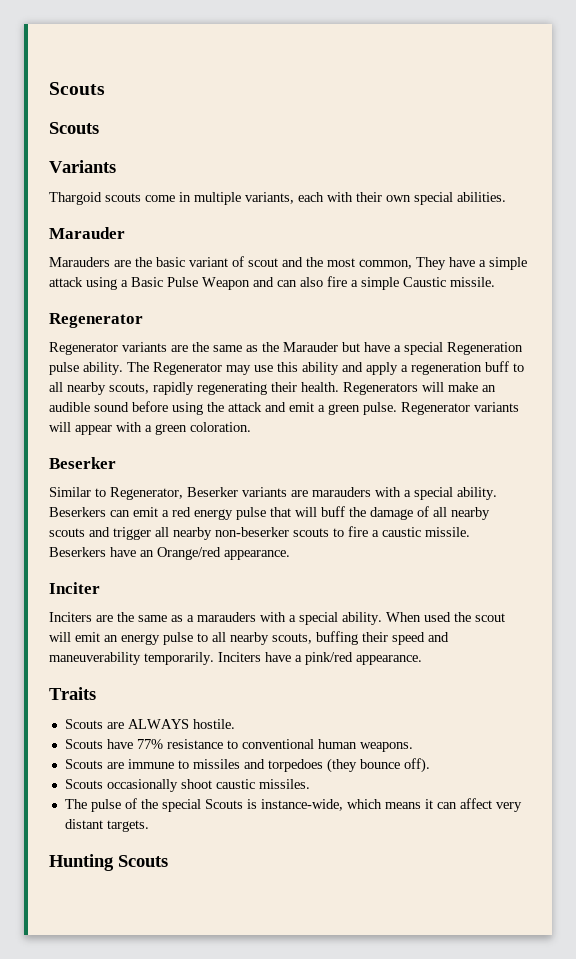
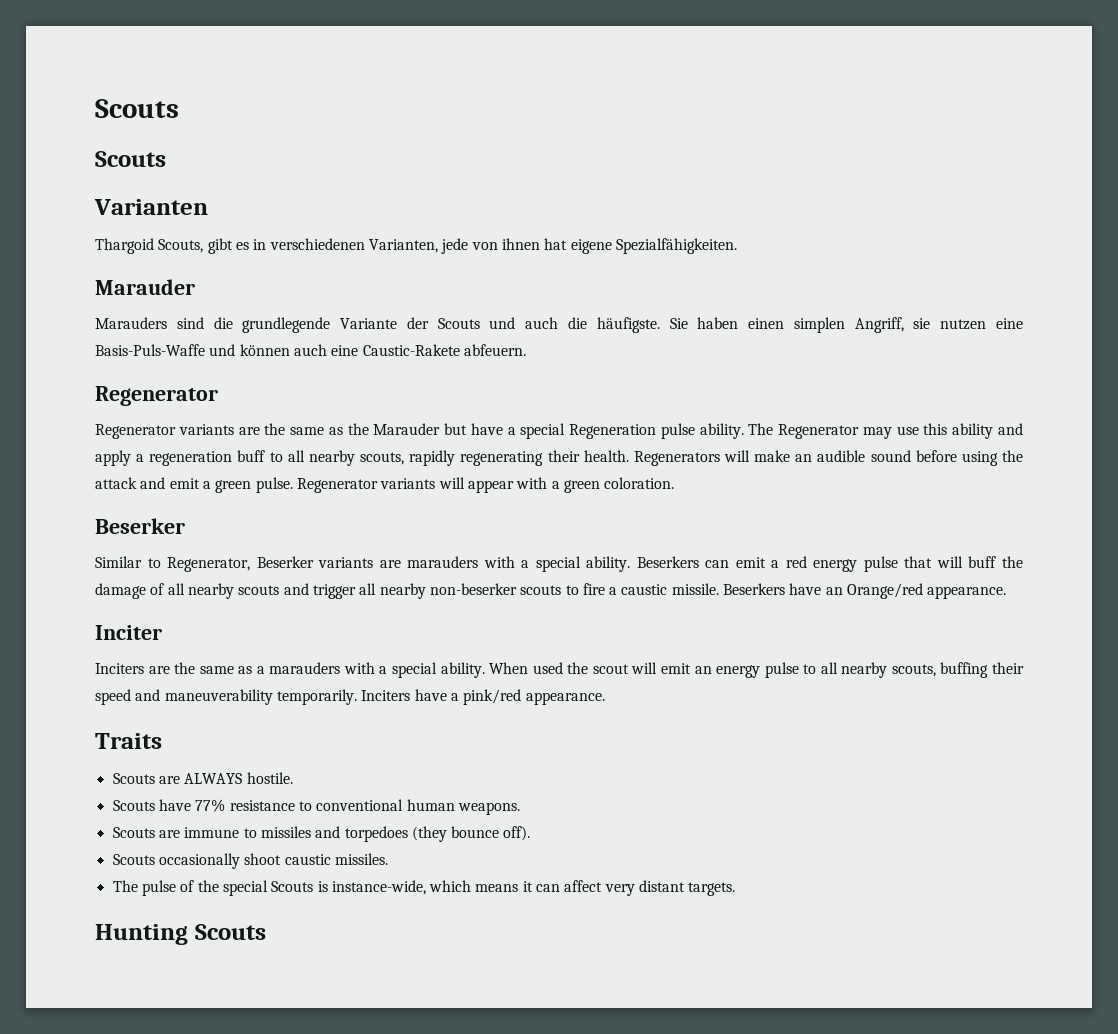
[49,160,116,173] Variants -> [94,199,208,215] Varianten
[105,192,506,205] [49,227,125,239] [49,256,527,270] [49,276,495,290] scouts come in multiple variants, each with their own special abilities. // Marauder // Marauders are the basic variant of scout and the most common, They have a simple attack using a Basic Pulse Weapon and can also fire a simple Caustic missile. -> [158,238,737,254] [95,279,195,295] [95,317,1024,333] [95,344,526,356] Scouts, gibt es in verschiedenen Varianten, jede von ihnen hat eigene Spezialfähigkeiten. // Marauder // Marauders sind die grundlegende Variante der Scouts und auch die häufigste. Sie haben einen simplen Angriff, sie nutzen eine Basis-Puls-Waffe und können auch eine Caustic-Rakete abfeuern.

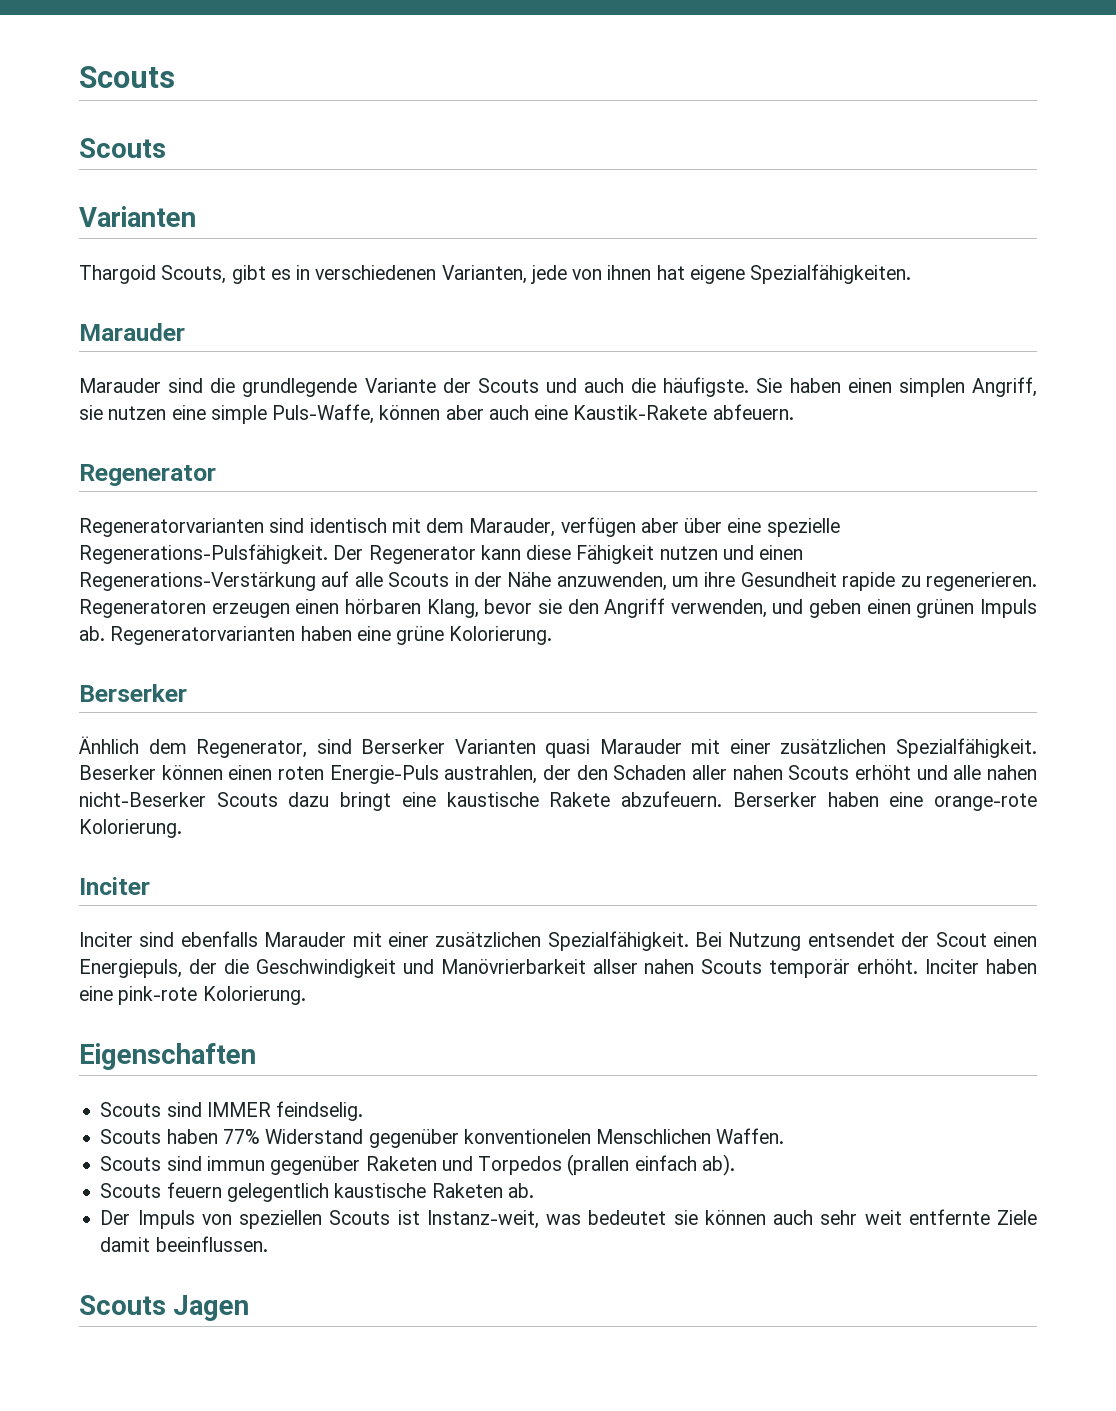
[95,317,167,329] Marauders -> [79,378,161,393] Marauder
[95,344,290,356] Basis-Puls-Waffe und können -> [210,404,484,424] simple Puls-Waffe, können aber
[362,344,460,356] Caustic-Rakete -> [573,405,708,420] Kaustik-Rakete
[95,423,1024,439] [95,450,1023,466] [95,477,675,493] [95,518,185,534] [95,556,1023,572] [95,583,1007,599] [95,625,162,640] [95,662,1024,678] [95,689,605,705] [95,733,162,749] [112,772,293,784] [112,799,520,815] [112,826,531,842] [112,853,388,869] [112,880,736,896] [95,924,266,945] Regenerator variants are the same as the Marauder but have a special Regeneration pulse ability. The Regenerator may use this ability and apply a regeneration buff to all nearby scouts, rapidly regenerating their health. Regenerators will make an audible sound before using the attack and emit a green pulse. Regenerator variants will appear with a green coloration. // Beserker // Similar to Regenerator, Beserker variants are marauders with a special ability. Beserkers can emit a red energy pulse that will buff the damage of all nearby scouts and trigger all nearby non-beserker scouts to fire a caustic missile. Beserkers have an Orange/red appearance. // Inciter // Inciters are the same as a marauders with a special ability. When used the scout will emit an energy pulse to all nearby scouts, buffing their speed and maneuverability temporarily. Inciters have a pink/red appearance. // Traits // Scouts are ALWAYS hostile. // Scouts have 77% resistance to conventional human weapons. // Scouts are immune to missiles and torpedoes (they bounce off). // Scouts occasionally shoot caustic missiles. // The pulse of the special Scouts is instance-wide, which means it can affect very distant targets. // Hunting Scouts -> [79,517,840,537] [79,544,804,564] [79,571,1037,591] [79,598,1037,618] [79,626,553,645] [79,684,187,702] [78,736,1037,758] [79,765,1037,784] [79,791,1038,811] [79,819,182,838] [79,877,150,895] [79,931,1037,951] [79,959,1037,978] [79,986,306,1005] [79,1043,256,1070] [100,1101,364,1121] [100,1128,785,1148] [100,1154,735,1176] [100,1182,534,1202] [100,1209,1037,1229] [100,1236,268,1252] [79,1295,250,1321] Regeneratorvarianten sind identisch mit dem Marauder, verfügen aber über eine spezielle Regenerations-Pulsfähigkeit. Der Regenerator kann diese Fähigkeit nutzen und einen Regenerations-Verstärkung auf alle Scouts in der Nähe anzuwenden, um ihre Gesundheit rapide zu regenerieren. Regeneratoren erzeugen einen hörbaren Klang, bevor sie den Angriff verwenden, und geben einen grünen Impuls ab. Regeneratorvarianten haben eine grüne Kolorierung. // Berserker // Änhlich dem Regenerator, sind Berserker Varianten quasi Marauder mit einer zusätzlichen Spezialfähigkeit. Beserker können einen roten Energie-Puls austrahlen, der den Schaden aller nahen Scouts erhöht und alle nahen nicht-Beserker Scouts dazu bringt eine kaustische Rakete abzufeuern. Berserker haben eine orange-rote Kolorierung. // Inciter // Inciter sind ebenfalls Marauder mit einer zusätzlichen Spezialfähigkeit. Bei Nutzung entsendet der Scout einen Energiepuls, der die Geschwindigkeit und Manövrierbarkeit allser nahen Scouts temporär erhöht. Inciter haben eine pink-rote Kolorierung. // Eigenschaften // Scouts sind IMMER feindselig. // Scouts haben 77% Widerstand gegenüber konventionelen Menschlichen Waffen. // Scouts sind immun gegenüber Raketen und Torpedos (prallen einfach ab). // Scouts feuern gelegentlich kaustische Raketen ab. // Der Impuls von speziellen Scouts ist Instanz-weit, was bedeutet sie können auch sehr weit entfernte Ziele damit beeinflussen. // Scouts Jagen

